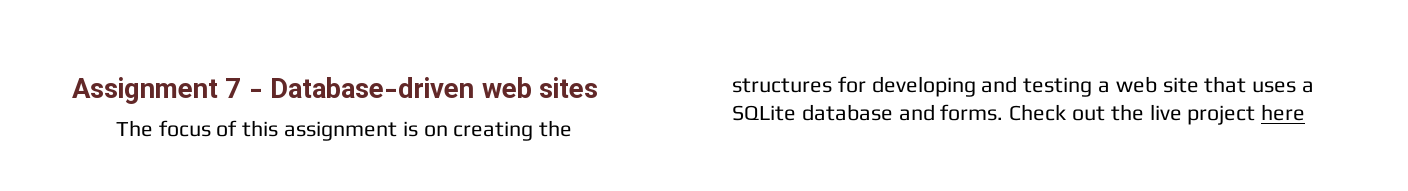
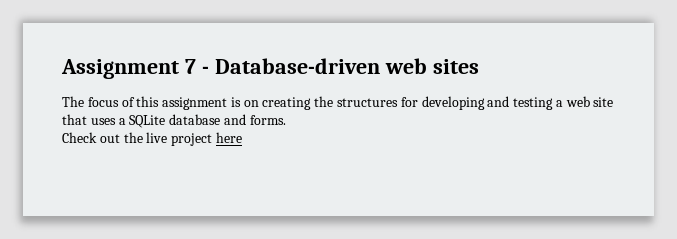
(1004, 112) none -> (286, 120) //

